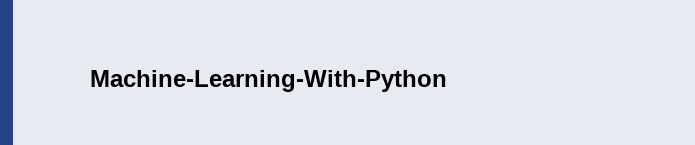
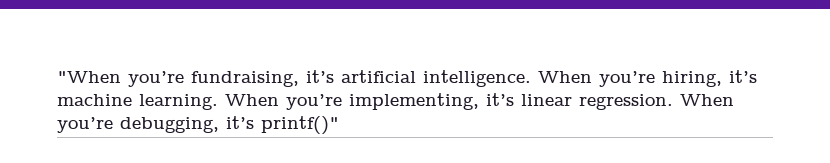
[90,70,447,92] Machine-Learning-With-Python -> [57,70,757,87] [57,93,734,110] [57,116,339,135] "When you’re fundraising, it’s artificial intelligence. When you’re hiring, it’s machine learning. When you’re implementing, it’s linear regression. When you’re debugging, it’s printf()"

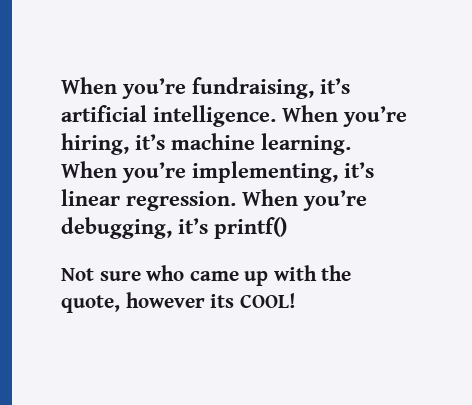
[57,71,121,83] "When -> [61,77,117,94] When
[261,116,339,135] printf()" -> [214,217,287,239] [61,265,352,286] [61,292,296,313] printf() // Not sure who came up with the quote, however its COOL!

